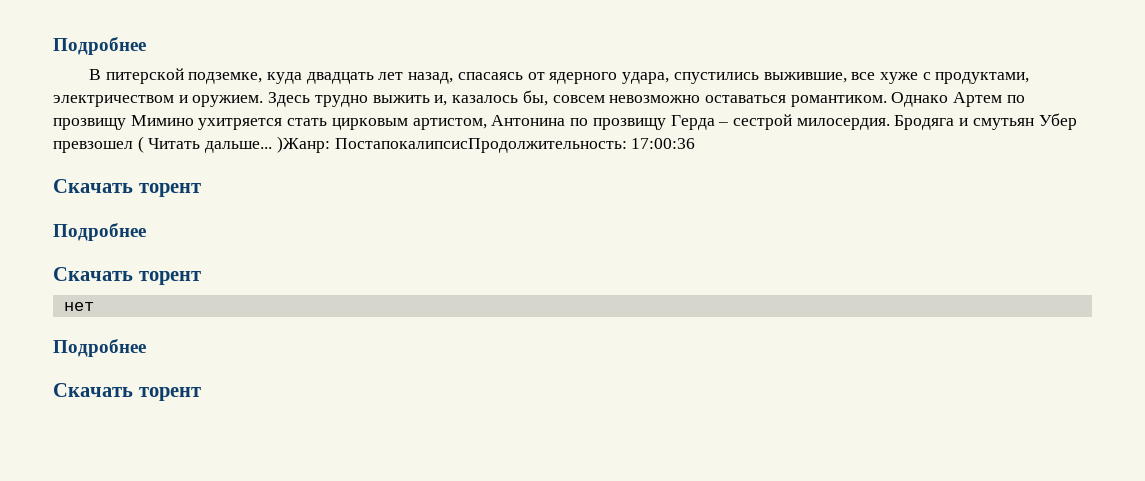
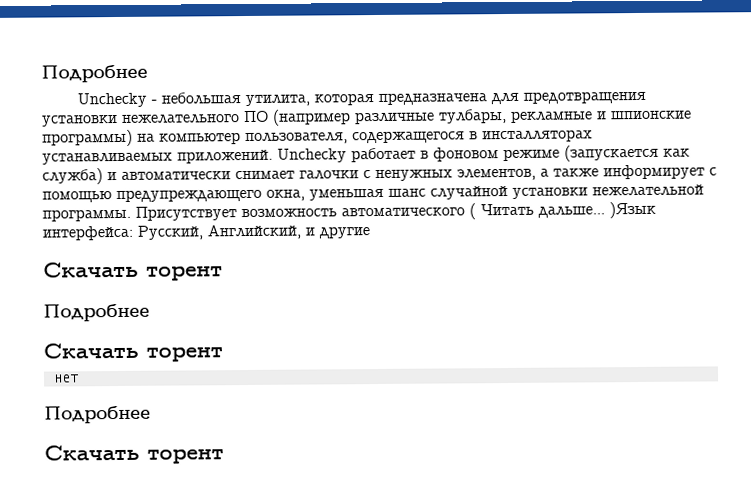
[53,37,146,55] [88,68,1030,84] [53,90,1025,107] [53,113,1077,130] [53,136,696,153] Подробнее // В питерской подземке, куда двадцать лет назад, спасаясь от ядерного удара, спустились выжившие, все хуже с продуктами, электричеством и оружием. Здесь трудно выжить и, казалось бы, совсем невозможно оставаться романтиком. Однако Артем по прозвищу Мимино ухитряется стать цирковым артистом, Антонина по прозвищу Герда – сестрой милосердия. Бродяга и смутьян Убер превзошел ( Читать дальше... )Жанр: ПостапокалипсисПродолжительность: 17:00:36 -> [41,64,148,83] [77,90,647,108] [41,109,692,127] [42,129,593,147] [42,144,690,165] [42,164,717,185] [42,184,704,203] [42,201,656,222] [42,224,370,241] Подробнее // Unchecky - небольшая утилита, которая предназначена для предотвращения установки нежелательного ПО (например различные тулбары, рекламные и шпионские программы) на компьютер пользователя, содержащегося в инсталляторах устанавливаемых приложений. Unchecky работает в фоновом режиме (запускается как служба) и автоматически снимает галочки с ненужных элементов, а также информирует с помощью предупреждающего окна, уменьшая шанс случайной установки нежелательной программы. Присутствует возможность автоматического ( Читать дальше... )Язык интерфейса: Русский, Английский, и другие

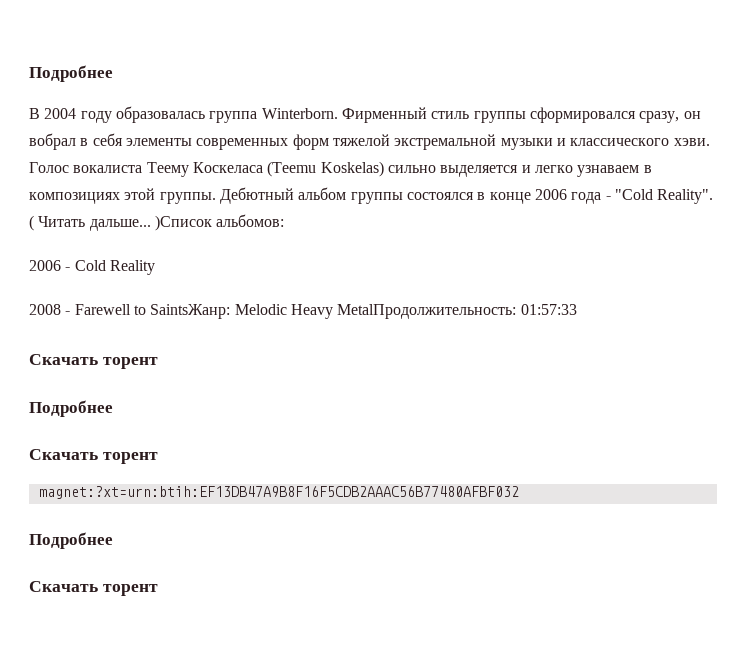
[41,64,148,83] [77,90,647,108] [41,109,692,127] [42,129,593,147] [42,144,690,165] [42,164,717,185] [42,184,704,203] [42,201,656,222] [42,224,370,241] Подробнее // Unchecky - небольшая утилита, которая предназначена для предотвращения установки нежелательного ПО (например различные тулбары, рекламные и шпионские программы) на компьютер пользователя, содержащегося в инсталляторах устанавливаемых приложений. Unchecky работает в фоновом режиме (запускается как служба) и автоматически снимает галочки с ненужных элементов, а также информирует с помощью предупреждающего окна, уменьшая шанс случайной установки нежелательной программы. Присутствует возможность автоматического ( Читать дальше... )Язык интерфейса: Русский, Английский, и другие -> [29,65,113,82] [29,106,701,123] [29,133,710,150] [29,161,652,177] [29,187,714,204] [29,214,285,231] [29,260,155,275] [29,304,577,319] Подробнее // В 2004 году образовалась группа Winterborn. Фирменный стиль группы сформировался сразу, он вобрал в себя элементы современных форм тяжелой экстремальной музыки и классического хэви. Голос вокалиста Теему Коскеласа (Teemu Koskelas) сильно выделяется и легко узнаваем в композициях этой группы. Дебютный альбом группы состоялся в конце 2006 года - "Cold Reality". ( Читать дальше... )Список альбомов: // 2006 - Cold Reality // 2008 - Farewell to SaintsЖанр: Melodic Heavy MetalПродолжительность: 01:57:33
[52,374,79,383] нет -> [38,486,519,499] magnet:?xt=urn:btih:EF13DB47A9B8F16F5CDB2AAAC56B77480AFBF032

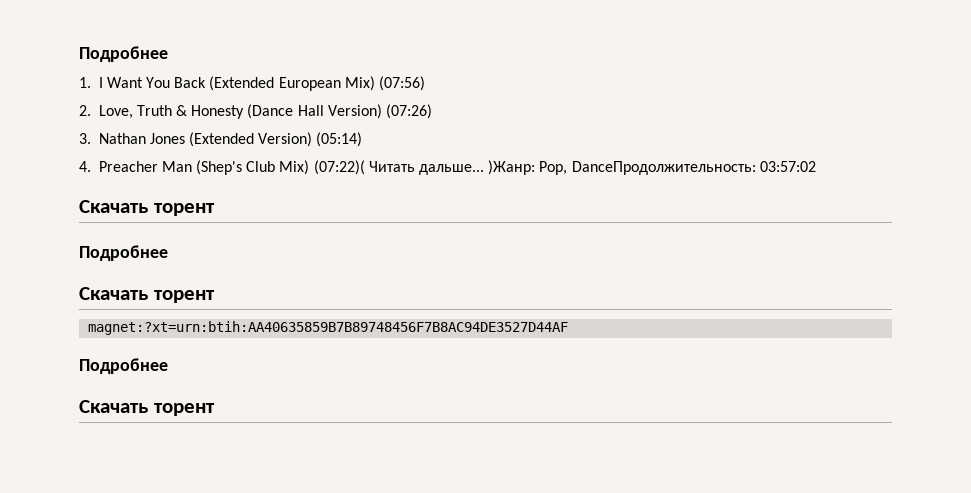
[29,65,113,82] [29,106,701,123] [29,133,710,150] [29,161,652,177] [29,187,714,204] [29,214,285,231] [29,260,155,275] [29,304,577,319] Подробнее // В 2004 году образовалась группа Winterborn. Фирменный стиль группы сформировался сразу, он вобрал в себя элементы современных форм тяжелой экстремальной музыки и классического хэви. Голос вокалиста Теему Коскеласа (Teemu Koskelas) сильно выделяется и легко узнаваем в композициях этой группы. Дебютный альбом группы состоялся в конце 2006 года - "Cold Reality". ( Читать дальше... )Список альбомов: // 2006 - Cold Reality // 2008 - Farewell to SaintsЖанр: Melodic Heavy MetalПродолжительность: 01:57:33 -> [79,46,168,62] [79,76,426,91] [79,104,433,119] [79,132,363,147] [79,160,816,175] Подробнее // 1. I Want You Back (Extended European Mix) (07:56) // 2. Love, Truth & Honesty (Dance Hall Version) (07:26) // 3. Nathan Jones (Extended Version) (05:14) // 4. Preacher Man (Shep's Club Mix) (07:22)( Читать дальше... )Жанр: Pop, DanceПродолжительность: 03:57:02
[38,486,519,499] magnet:?xt=urn:btih:EF13DB47A9B8F16F5CDB2AAAC56B77480AFBF032 -> [88,321,569,335] magnet:?xt=urn:btih:AA40635859B7B89748456F7B8AC94DE3527D44AF

